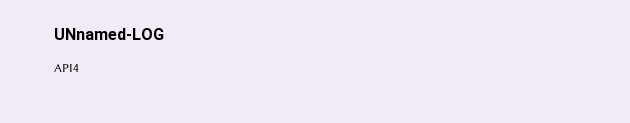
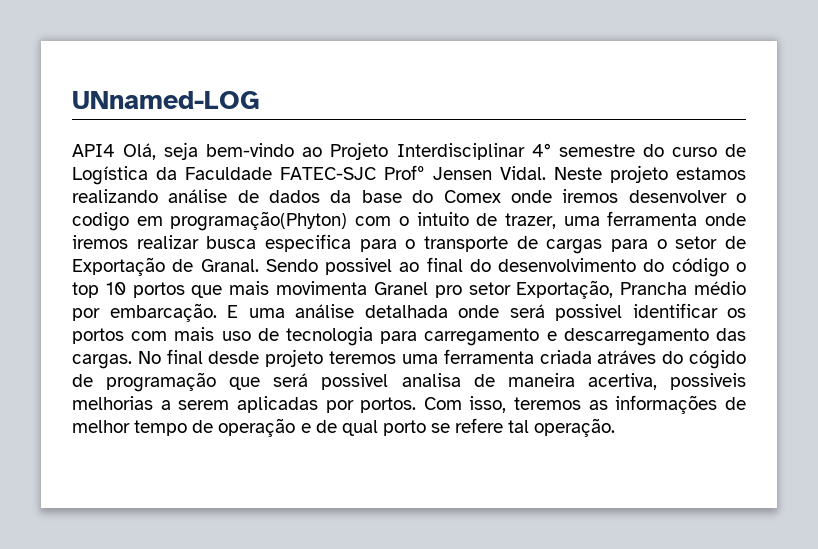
(79, 68) none -> [123,142,746,160] [72,165,747,185] [72,189,747,203] [72,211,746,231] [72,234,746,254] [72,257,746,277] [72,280,746,299] [72,303,746,322] [72,327,746,346] [72,349,746,369] [72,372,747,392] [72,395,746,414] [72,418,616,437] Olá, seja bem-vindo ao Projeto Interdisciplinar 4° semestre do curso de Logística da Faculdade FATEC-SJC Profº Jensen Vidal. Neste projeto estamos realizando análise de dados da base do Comex onde iremos desenvolver o codigo em programação(Phyton) com o intuito de trazer, uma ferramenta onde iremos realizar busca especifica para o transporte de cargas para o setor de Exportação de Granal. Sendo possivel ao final do desenvolvimento do código o top 10 portos que mais movimenta Granel pro setor Exportação, Prancha médio por embarcação. E uma análise detalhada onde será possivel identificar os portos com mais uso de tecnologia para carregamento e descarregamento das cargas. No final desde projeto teremos uma ferramenta criada atráves do cógido de programação que será possivel analisa de maneira acertiva, possiveis melhorias a serem aplicadas por portos. Com isso, teremos as informações de melhor tempo de operação e de qual porto se refere tal operação.

